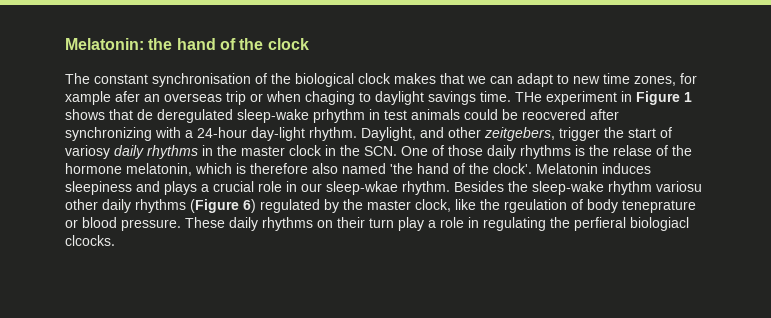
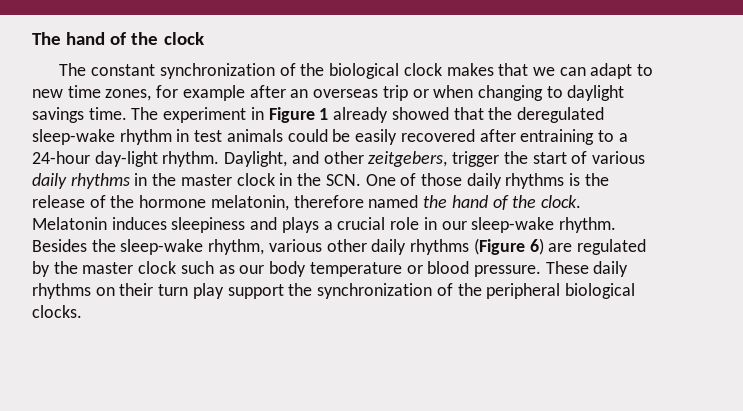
[65,38,173,50] Melatonin: the -> [32,32,61,45] The
[152,73,251,87] synchronisation -> [159,63,275,79] synchronization
[65,91,140,105] xample afer -> [182,85,286,101] example after
[305,91,355,105] chaging -> [477,85,543,101] changing
[515,92,542,102] THe -> [131,107,159,120] The
[65,109,153,120] shows that de -> [333,107,513,123] already showed that the
[313,109,365,123] prhythm -> [119,129,172,145] rhythm
[522,109,619,120] [65,127,181,141] reocvered after synchronizing with -> [355,129,614,145] easily recovered after entraining to
[65,145,110,159] variosy -> [591,151,645,164] various
[613,145,652,156] relase -> [32,195,85,208] release
[195,163,532,174] which is therefore also named 'the hand of the clock'. -> [293,195,581,210] therefore named the hand of the clock.
[326,181,398,195] sleep-wkae -> [471,217,555,233] sleep-wake
[608,181,702,195] rhythm variosu -> [208,239,322,255] rhythm, various
(256, 206) none -> [548,243,573,252] are
[415,199,696,213] clock, like the rgeulation of body teneprature -> [138,261,402,277] clock such as our body temperature
[428,217,689,231] [65,235,115,246] a role in regulating the perfieral biologiacl clcocks. -> [227,283,635,299] [32,305,82,318] support the synchronization of the peripheral biological clocks.

